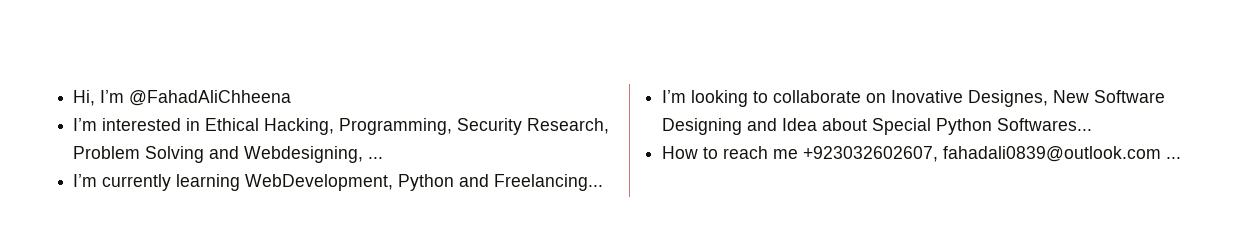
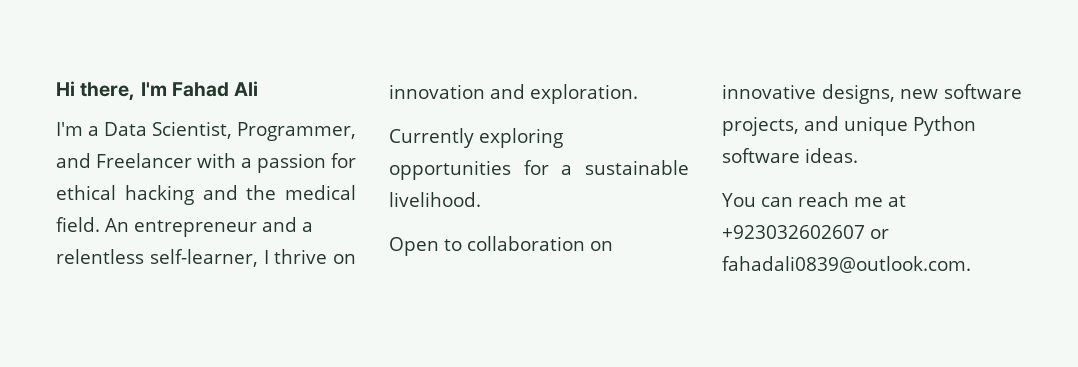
[73,90,292,106] [73,118,610,135] [73,146,384,163] [73,174,604,191] [662,90,1166,107] [662,118,1093,135] [662,146,1182,162] Hi, I’m @FahadAliChheena // I’m interested in Ethical Hacking, Programming, Security Research, Problem Solving and Webdesigning, ... // I’m currently learning WebDevelopment, Python and Freelancing... // I’m looking to collaborate on Inovative Designes, New Software Designing and Idea about Special Python Softwares... // How to reach me +923032602607, fahadali0839@outlook.com ... -> [56,81,259,101] [56,121,356,141] [56,153,356,173] [56,185,356,205] [56,217,313,237] [56,249,356,267] [389,84,638,104] [389,128,563,148] [389,160,689,180] [389,192,481,207] [389,236,613,256] [722,84,1022,104] [722,116,976,136] [722,148,858,163] [722,192,906,207] [722,225,889,239] [722,256,971,273] Hi there, I'm Fahad Ali // I'm a Data Scientist, Programmer, and Freelancer with a passion for ethical hacking and the medical field. An entrepreneur and a relentless self-learner, I thrive on innovation and exploration. // Currently exploring opportunities for a sustainable livelihood. // Open to collaboration on innovative designs, new software projects, and unique Python software ideas. // You can reach me at +923032602607 or fahadali0839@outlook.com.

